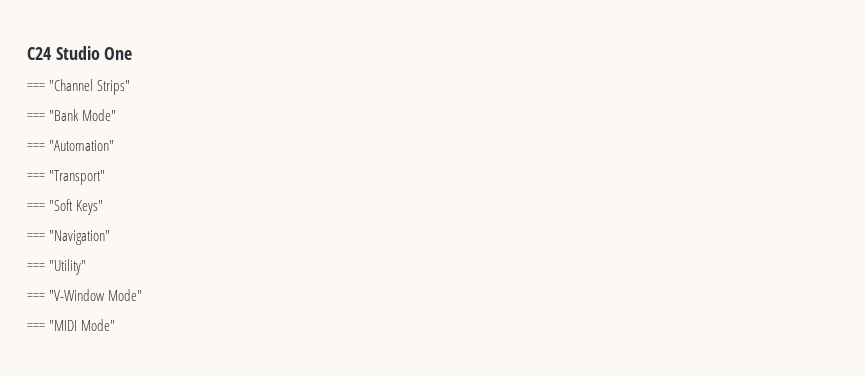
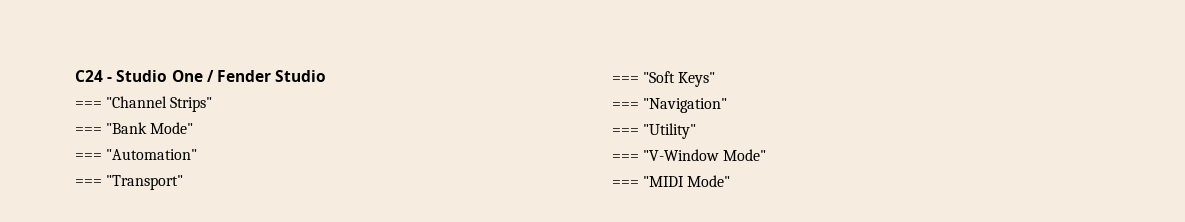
(52, 53) none -> [107,77,113,82] -
(133, 53) none -> [206,70,327,82] / Fender Studio

